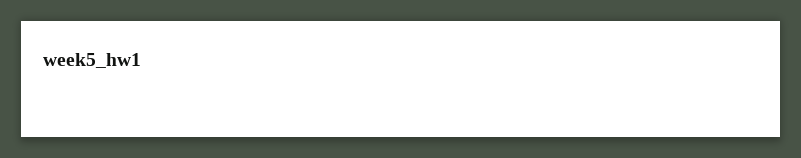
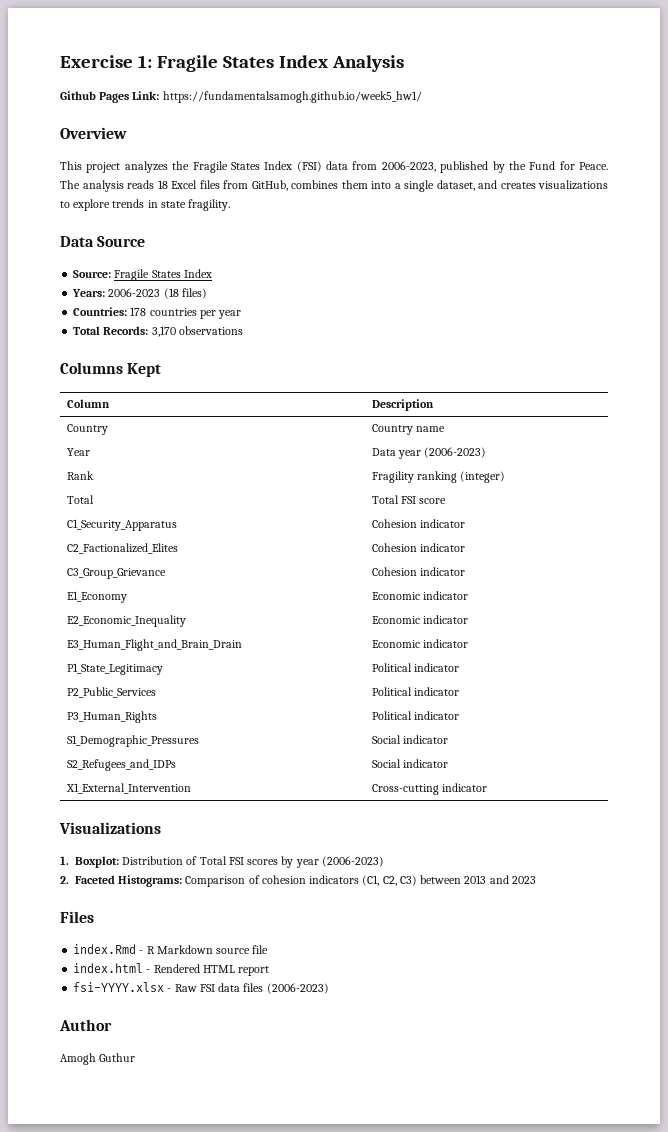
[43,53,141,68] week5_hw1 -> [60,55,404,72] [60,91,422,103] [60,127,127,139] [60,161,608,173] [60,180,608,192] [60,199,231,211] [60,236,146,247] [73,269,212,281] [72,288,207,299] [73,307,242,319] [73,326,243,337] [60,362,162,377] [66,399,110,408] [371,399,434,411] [66,424,108,435] [371,424,445,435] [66,448,90,456] [371,447,487,459] [66,471,94,480] [371,471,506,483] [66,495,94,504] [371,495,447,504] [66,519,177,531] [371,519,465,528] [66,543,178,554] [371,543,465,552] [66,568,166,579] [371,567,465,576] [66,591,127,603] [371,591,468,600] [66,615,186,627] [371,615,468,624] [66,639,242,651] [371,639,468,648] [66,663,163,675] [371,663,459,672] [66,687,156,698] [371,687,459,696] [66,711,157,723] [371,711,459,720] [66,735,199,747] [371,735,448,744] [66,759,176,771] [371,759,448,768] [65,783,191,794] [371,783,487,795] [59,822,161,834] [60,856,384,868] [60,875,536,887] [60,911,94,923] [73,944,269,954] [73,963,270,976] [73,982,329,994] [59,1019,112,1031] [60,1053,136,1065] Exercise 1: Fragile States Index Analysis // Github Pages Link: https://fundamentalsamogh.github.io/week5_hw1/ // Overview // This project analyzes the Fragile States Index (FSI) data from 2006-2023, published by the Fund for Peace. The analysis reads 18 Excel files from GitHub, combines them into a single dataset, and creates visualizations to explore trends in state fragility. // Data Source // Source: Fragile States Index // Years: 2006-2023 (18 files) // Countries: 178 countries per year // Total Records: 3,170 observations // Columns Kept // Column | Description // Country | Country name // Year | Data year (2006-2023) // Rank | Fragility ranking (integer) // Total | Total FSI score // C1_Security_Apparatus | Cohesion indicator // C2_Factionalized_Elites | Cohesion indicator // C3_Group_Grievance | Cohesion indicator // E1_Economy | Economic indicator // E2_Economic_Inequality | Economic indicator // E3_Human_Flight_and_Brain_Drain | Economic indicator // P1_State_Legitimacy | Political indicator // P2_Public_Services | Political indicator // P3_Human_Rights | Political indicator // S1_Demographic_Pressures | Social indicator // S2_Refugees_and_IDPs | Social indicator // X1_External_Intervention | Cross-cutting indicator // Visualizations // 1. Boxplot: Distribution of Total FSI scores by year (2006-2023) // 2. Faceted Histograms: Comparison of cohesion indicators (C1, C2, C3) between 2013 and 2023 // Files // index.Rmd - R Markdown source file // index.html - Rendered HTML report // fsi-YYYY.xlsx - Raw FSI data files (2006-2023) // Author // Amogh Guthur

